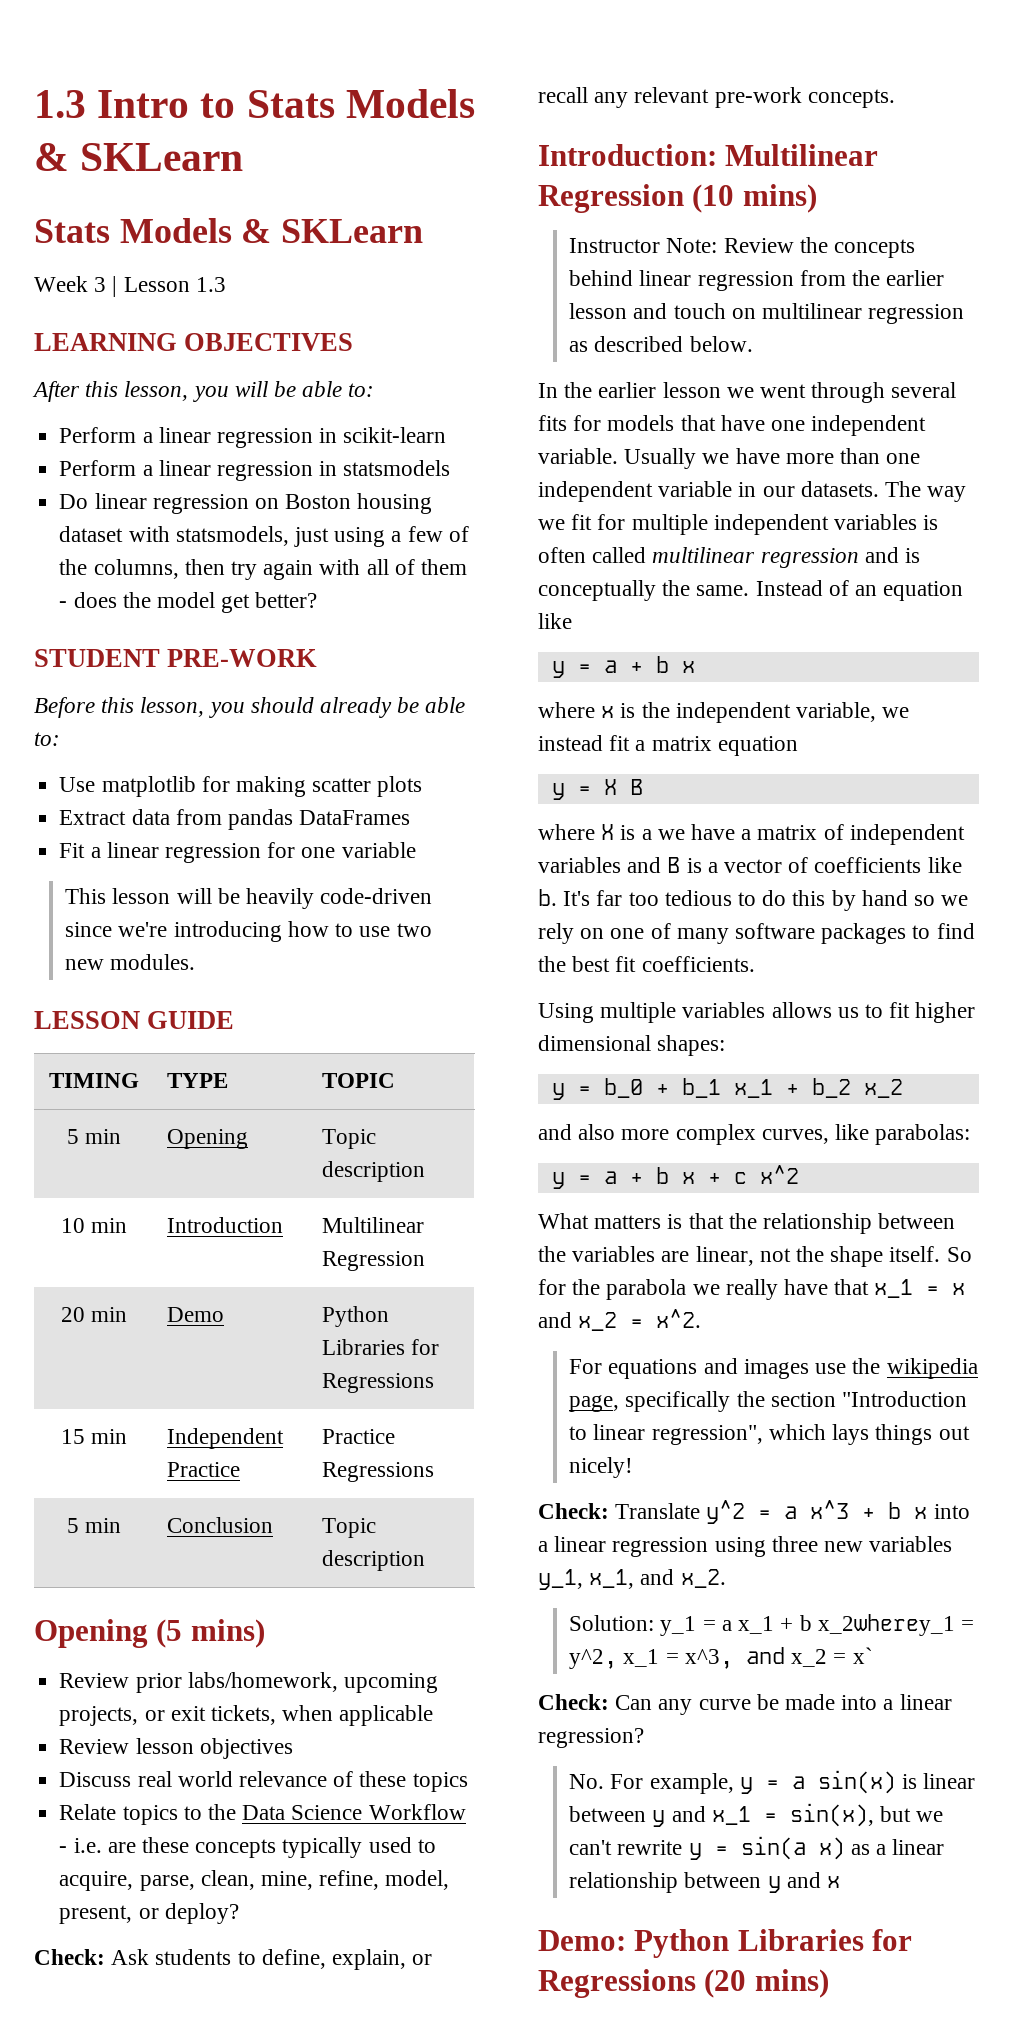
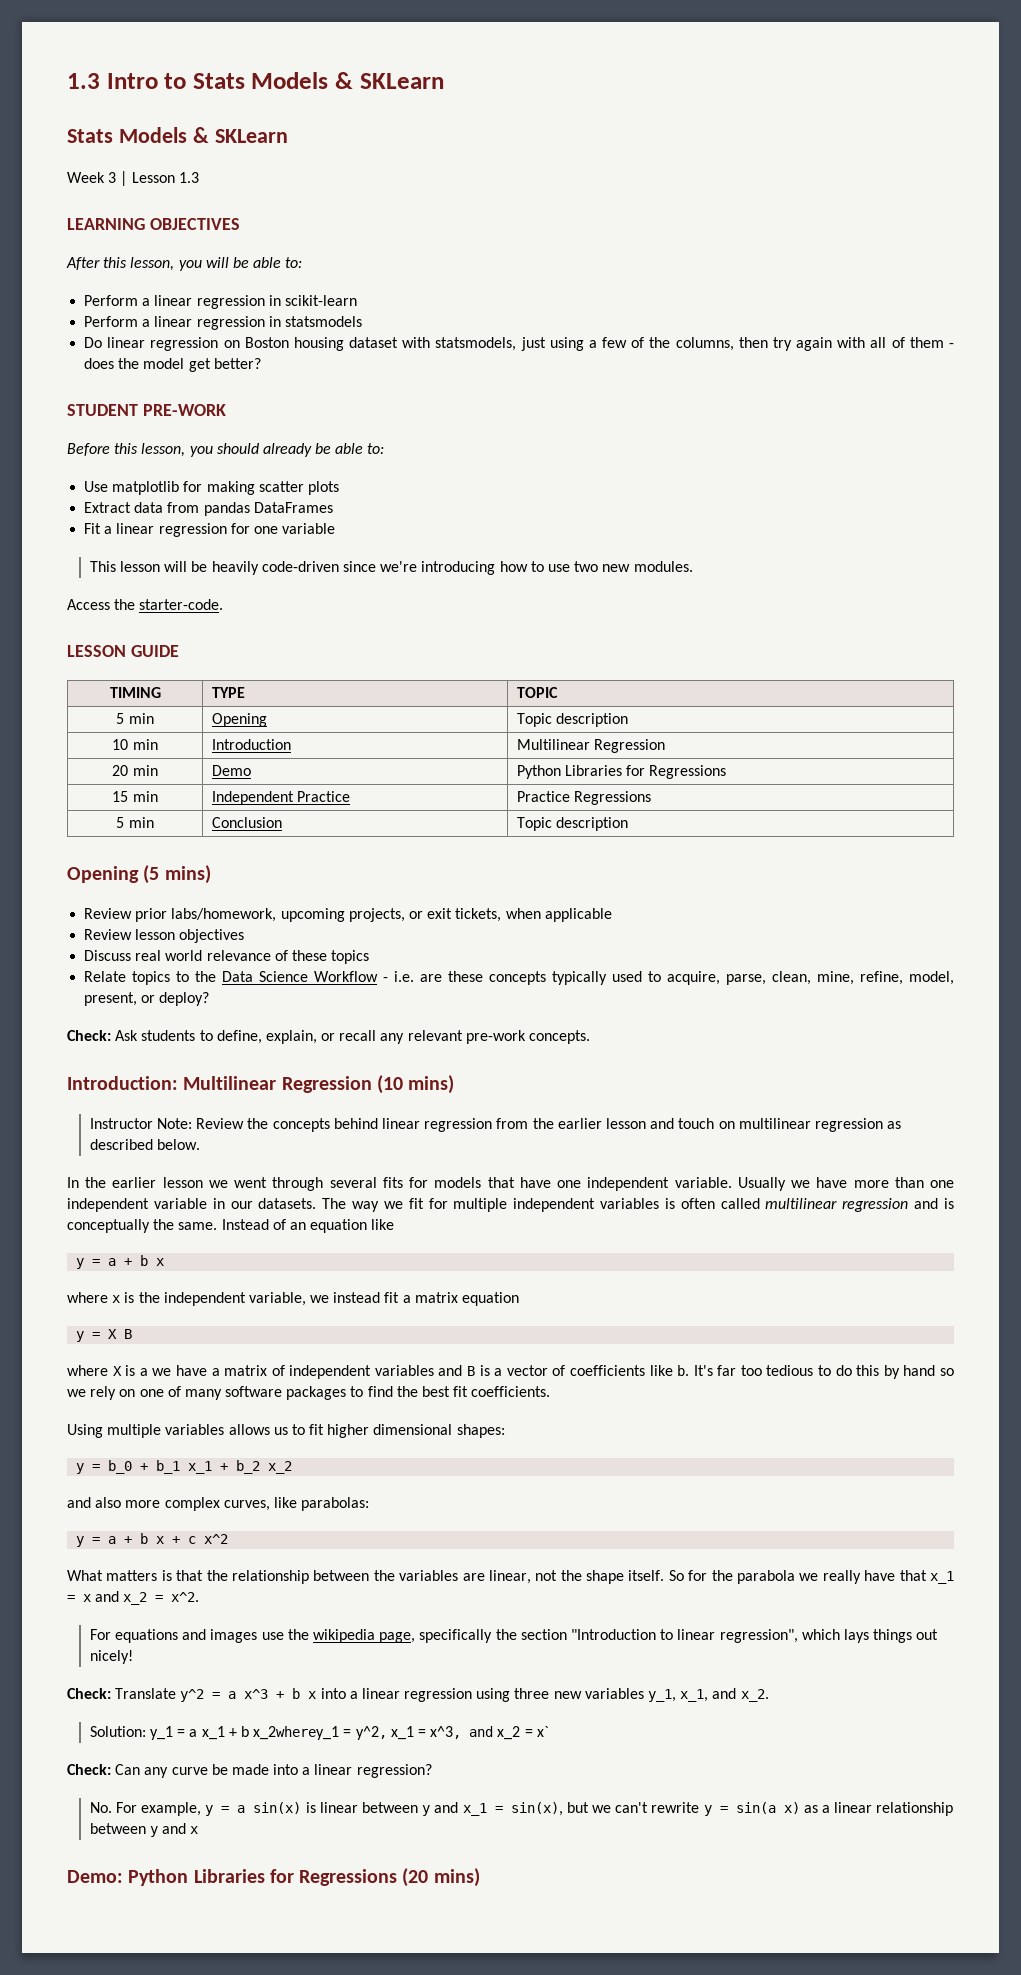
(196, 962) none -> [67,599,224,610] // Access the starter-code.

